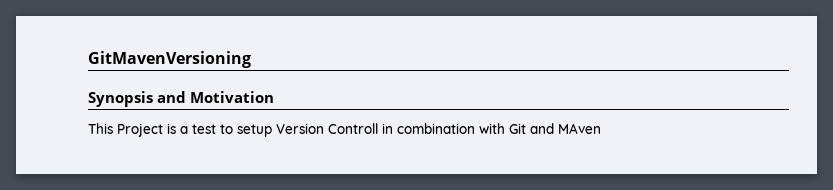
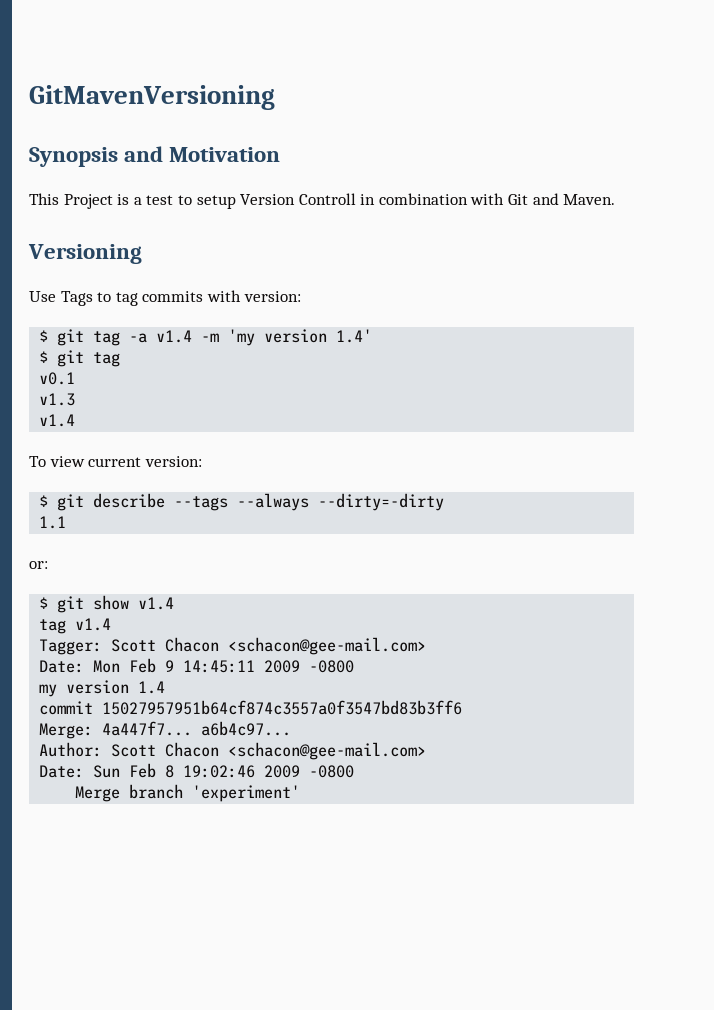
[558,123,601,134] MAven -> [563,194,616,205] [28,244,142,264] [29,290,301,306] [39,329,373,346] [39,350,121,367] [39,372,76,385] [39,393,76,406] [39,414,76,427] [29,456,202,467] [39,493,445,511] [39,516,67,529] [29,561,48,569] [39,595,175,613] [39,618,112,634] [39,637,427,655] [39,658,355,673] [39,680,166,697] [39,700,463,715] [39,721,292,739] [39,742,427,760] [39,763,355,778] [75,784,301,802] Maven. // Versioning // Use Tags to tag commits with version: // $ git tag -a v1.4 -m 'my version 1.4' // $ git tag // v0.1 // v1.3 // v1.4 // To view current version: // $ git describe --tags --always --dirty=-dirty // 1.1 // or: // $ git show v1.4 // tag v1.4 // Tagger: Scott Chacon <schacon@gee-mail.com> // Date: Mon Feb 9 14:45:11 2009 -0800 // my version 1.4 // commit 15027957951b64cf874c3557a0f3547bd83b3ff6 // Merge: 4a447f7... a6b4c97... // Author: Scott Chacon <schacon@gee-mail.com> // Date: Sun Feb 8 19:02:46 2009 -0800 // Merge branch 'experiment'

